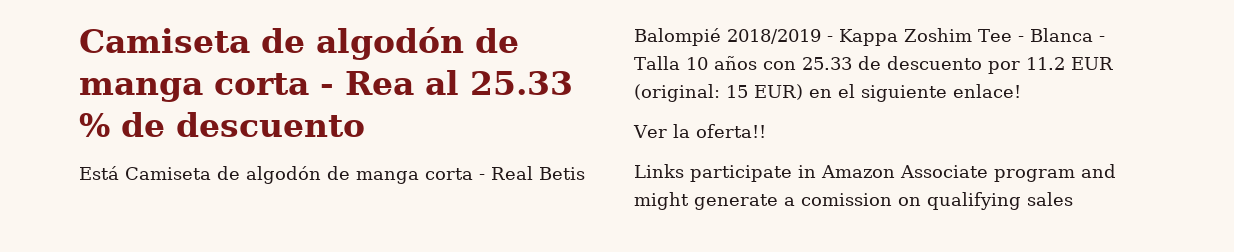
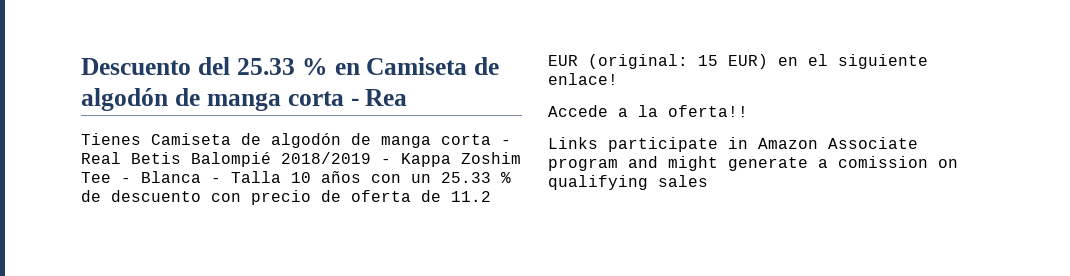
(79, 40) none -> [81,57,360,75] Descuento del 25.33 % en
[425,70,573,95] [79,112,365,137] [79,166,119,180] al 25.33 % de descuento // Está -> [81,133,141,145] // Tienes
[801,56,1020,74] 25.33 de descuento por -> [411,172,511,183] [81,190,441,205] un 25.33 % de descuento con precio de oferta de
[633,125,667,138] Ver -> [548,105,628,117] Accede a

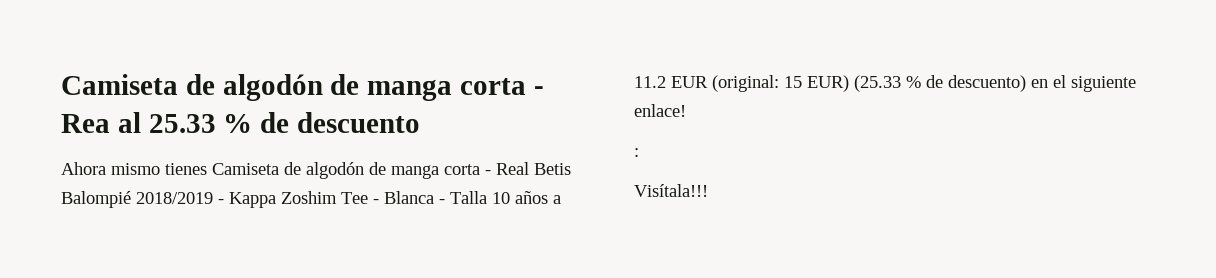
[81,57,360,75] Descuento del 25.33 % en -> (61, 84) none
[81,133,141,145] // Tienes -> [117,112,421,133] [61,162,207,175] al 25.33 % de descuento // Ahora mismo tienes
[371,172,511,183] [81,190,441,205] con un 25.33 % de descuento con precio de oferta de -> [553,195,561,204] a
(768, 61) none -> [854,75,1026,92] (25.33 % de descuento)
[548,105,748,117] [548,137,918,152] [548,156,958,171] [548,175,708,190] Accede a la oferta!! // Links participate in Amazon Associate program and might generate a comission on qualifying sales -> [634,148,639,157] [634,184,708,197] : // Visítala!!!

